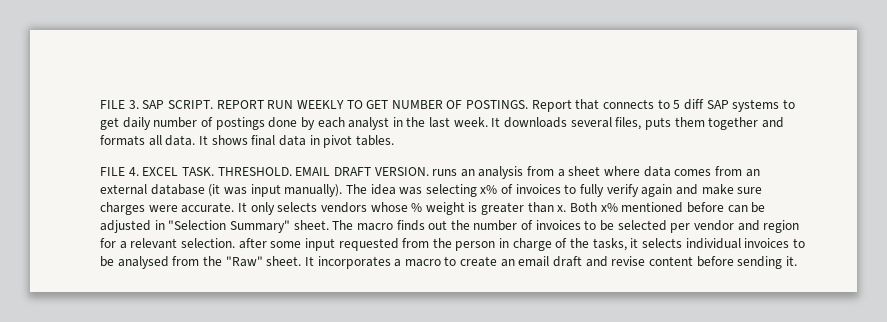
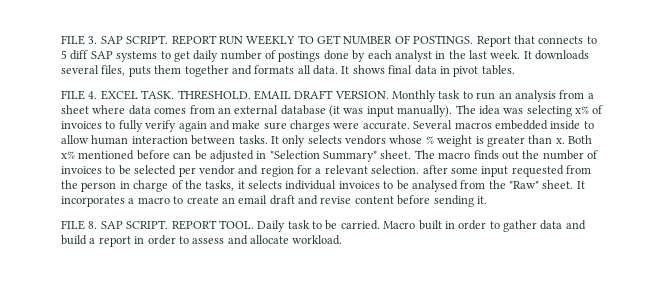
[432,169,458,176] runs -> [392,90,496,102] Monthly task to run
(235, 207) none -> [413,120,594,130] [61,135,268,145] Several macros embedded inside to allow human interaction between tasks.
(797, 261) none -> [61,220,586,232] [61,235,343,247] // FILE 8. SAP SCRIPT. REPORT TOOL. Daily task to be carried. Macro built in order to gather data and build a report in order to assess and allocate workload.

